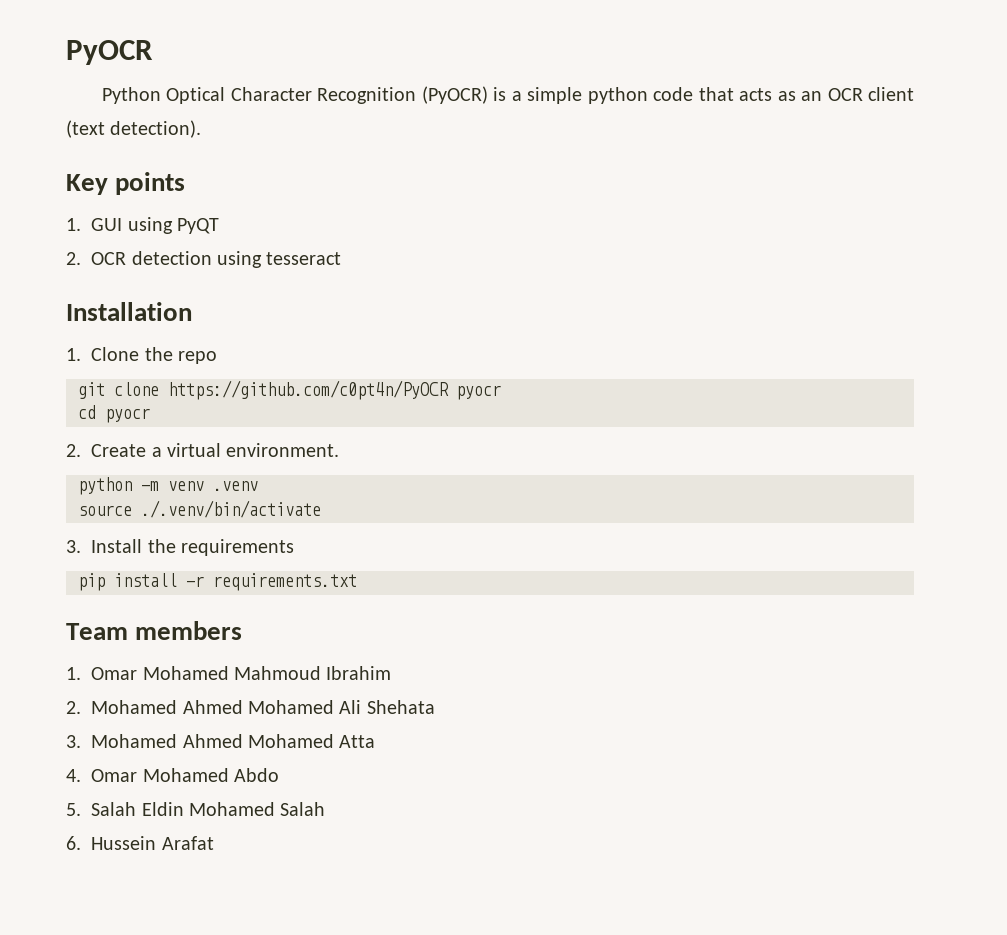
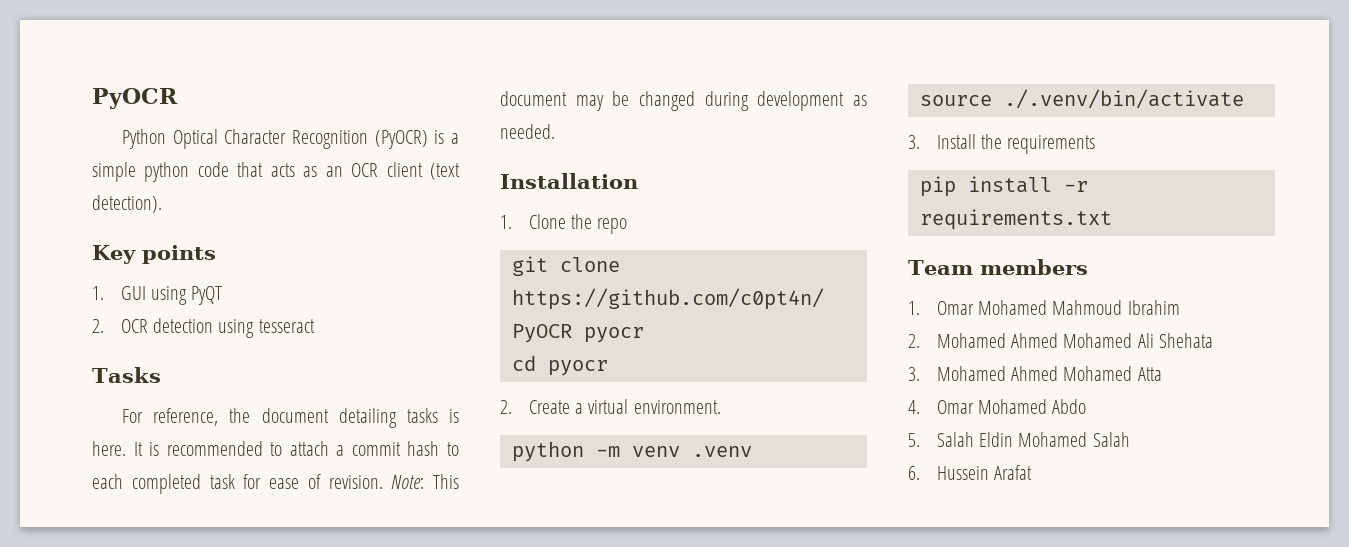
(342, 258) none -> [92,367,161,383] [122,408,459,428] [92,441,459,456] [92,474,459,494] [500,91,867,111] [500,124,555,139] // Tasks // For reference, the document detailing tasks is here. It is recommended to attach a commit hash to each completed task for ease of revision. Note: This document may be changed during development as needed.

